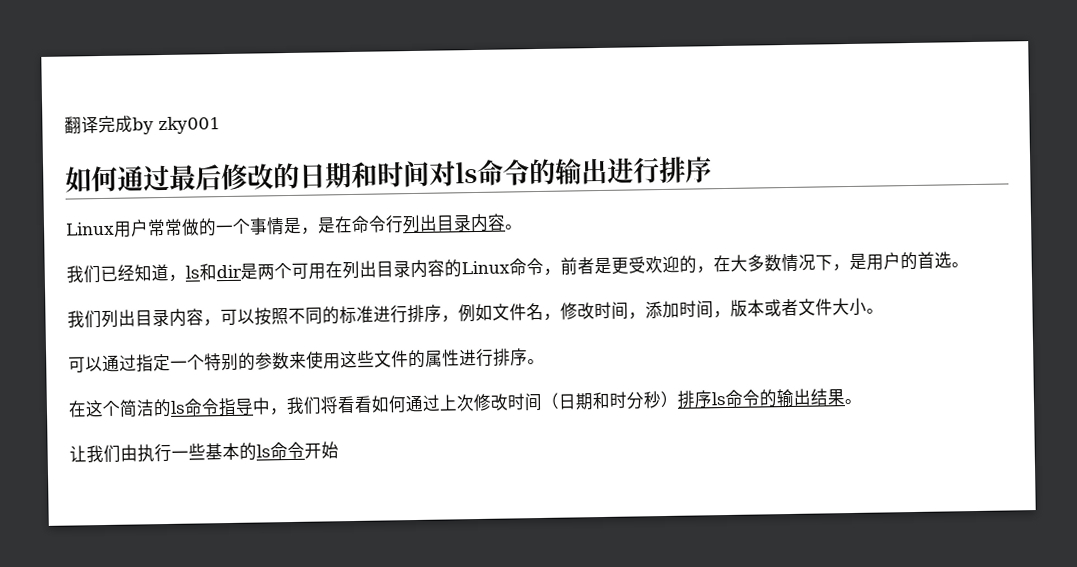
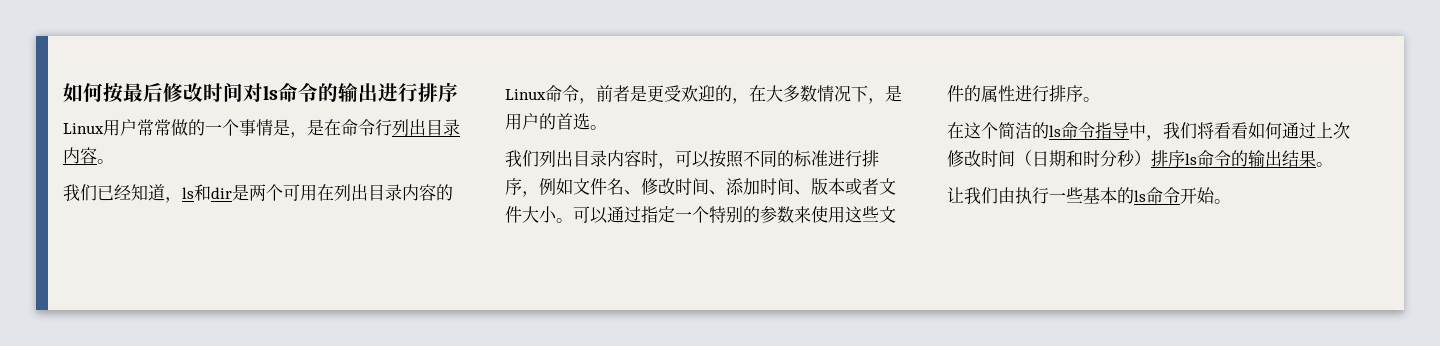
[64,115,221,135] [65,161,378,193] 翻译完成by zky001 // 如何通过最后修改的日期和 -> [63,83,203,103] 如何按最后修改
(204, 317) none -> [641,150,658,167] 时
[543,301,646,321] ，修改时间， -> [624,178,726,195] 、修改时间、
[713,310,731,319] ， -> [794,190,811,195] 、
(884, 311) // -> (573, 220) none
(339, 450) none -> [1214,199,1231,204] 。

